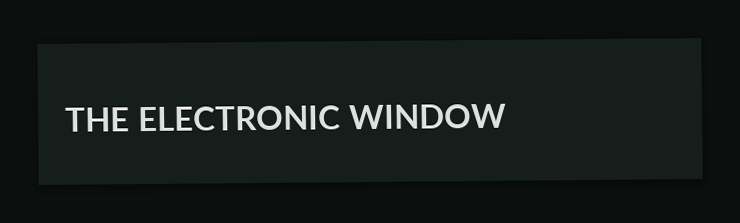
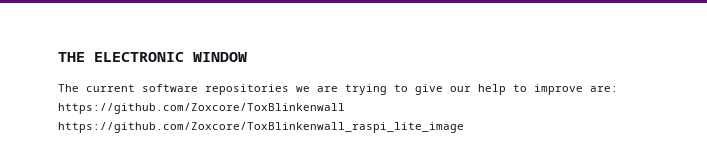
(507, 116) none -> [58,84,618,95] [58,103,345,114] [58,122,464,133] // The current software repositories we are trying to give our help to improve are: https://github.com/Zoxcore/ToxBlinkenwall https://github.com/Zoxcore/ToxBlinkenwall_raspi_lite_image

